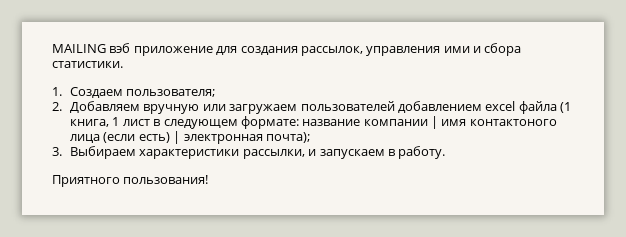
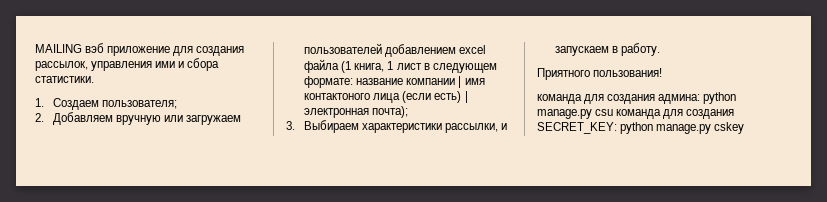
(209, 179) none -> [537,92,737,104] [537,109,735,119] [537,122,745,134] // команда для создания админа: python manage.py csu команда для создания SECRET_KEY: python manage.py cskey

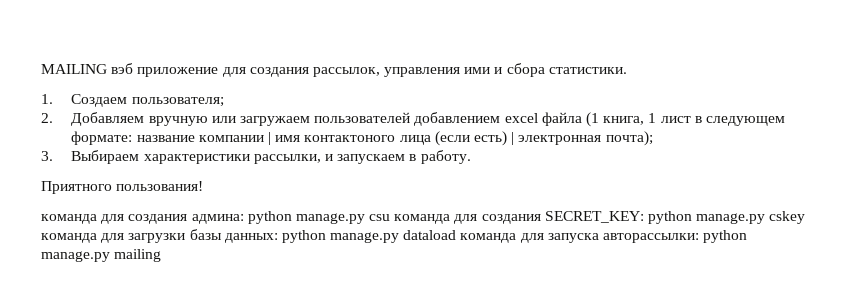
(745, 128) none -> [41,229,748,243] [41,249,162,262] команда для загрузки базы данных: python manage.py dataload команда для запуска авторассылки: python manage.py mailing

